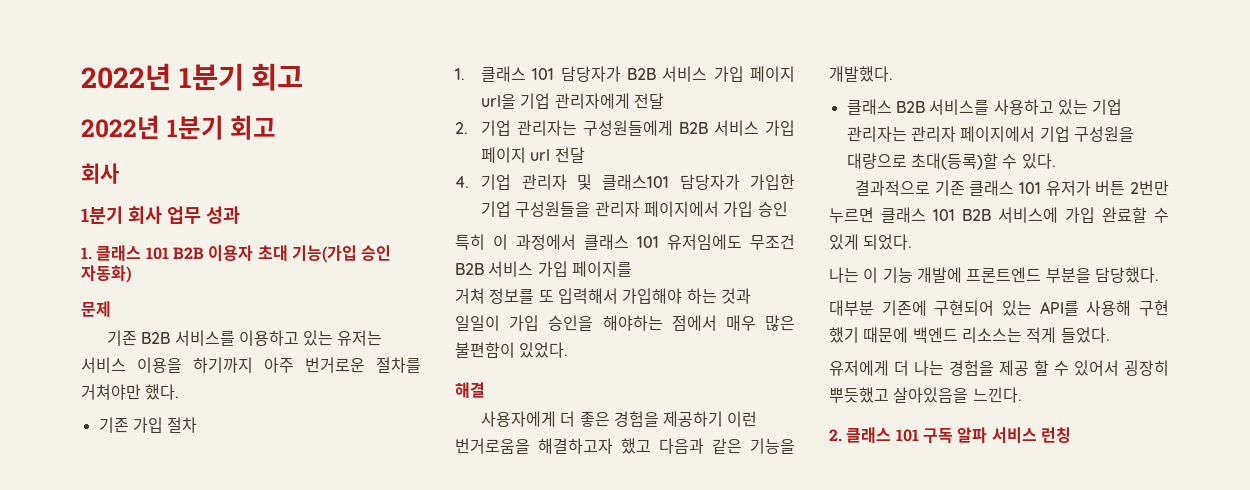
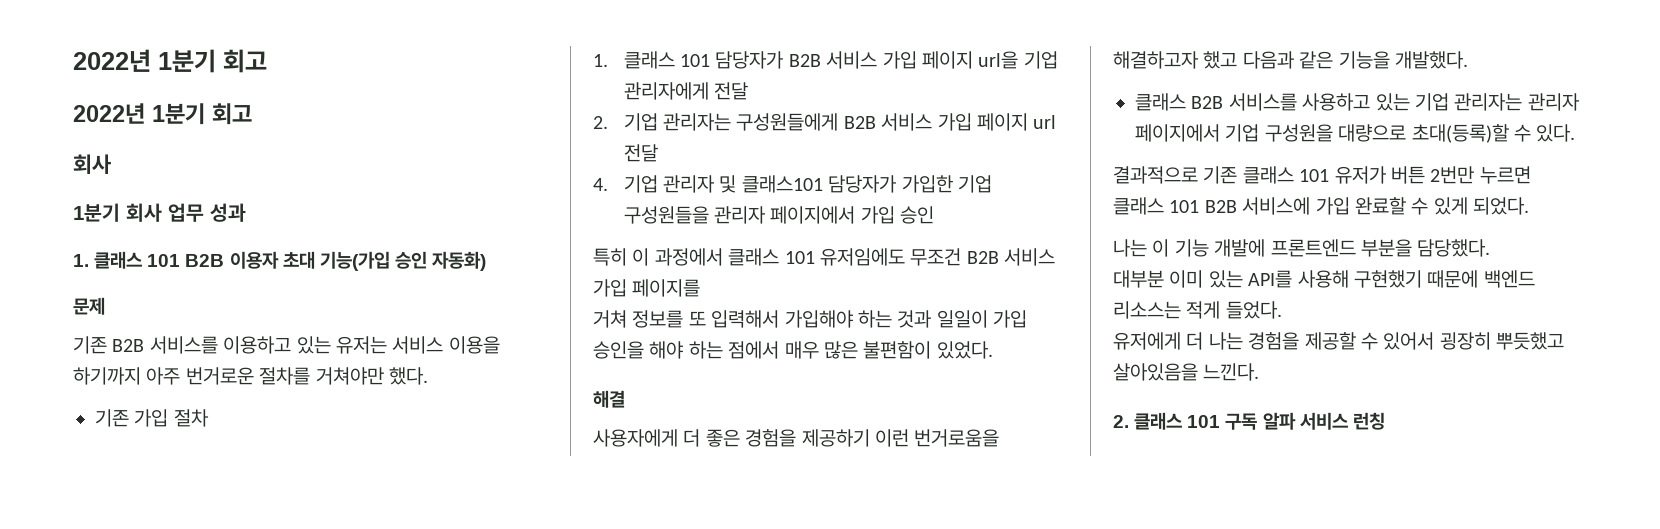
[602,315,663,331] 해야하는 -> [649,341,723,359] 해야 하는
[881,300,995,316] 기존에 구현되어 -> [1169,270,1204,288] 이미
[1139,300,1169,316] [829,327,859,343] 구현 했기 -> [1354,270,1422,288] 구현했기
[999,360,1049,376] 제공 할 -> [1304,332,1356,350] 제공할

